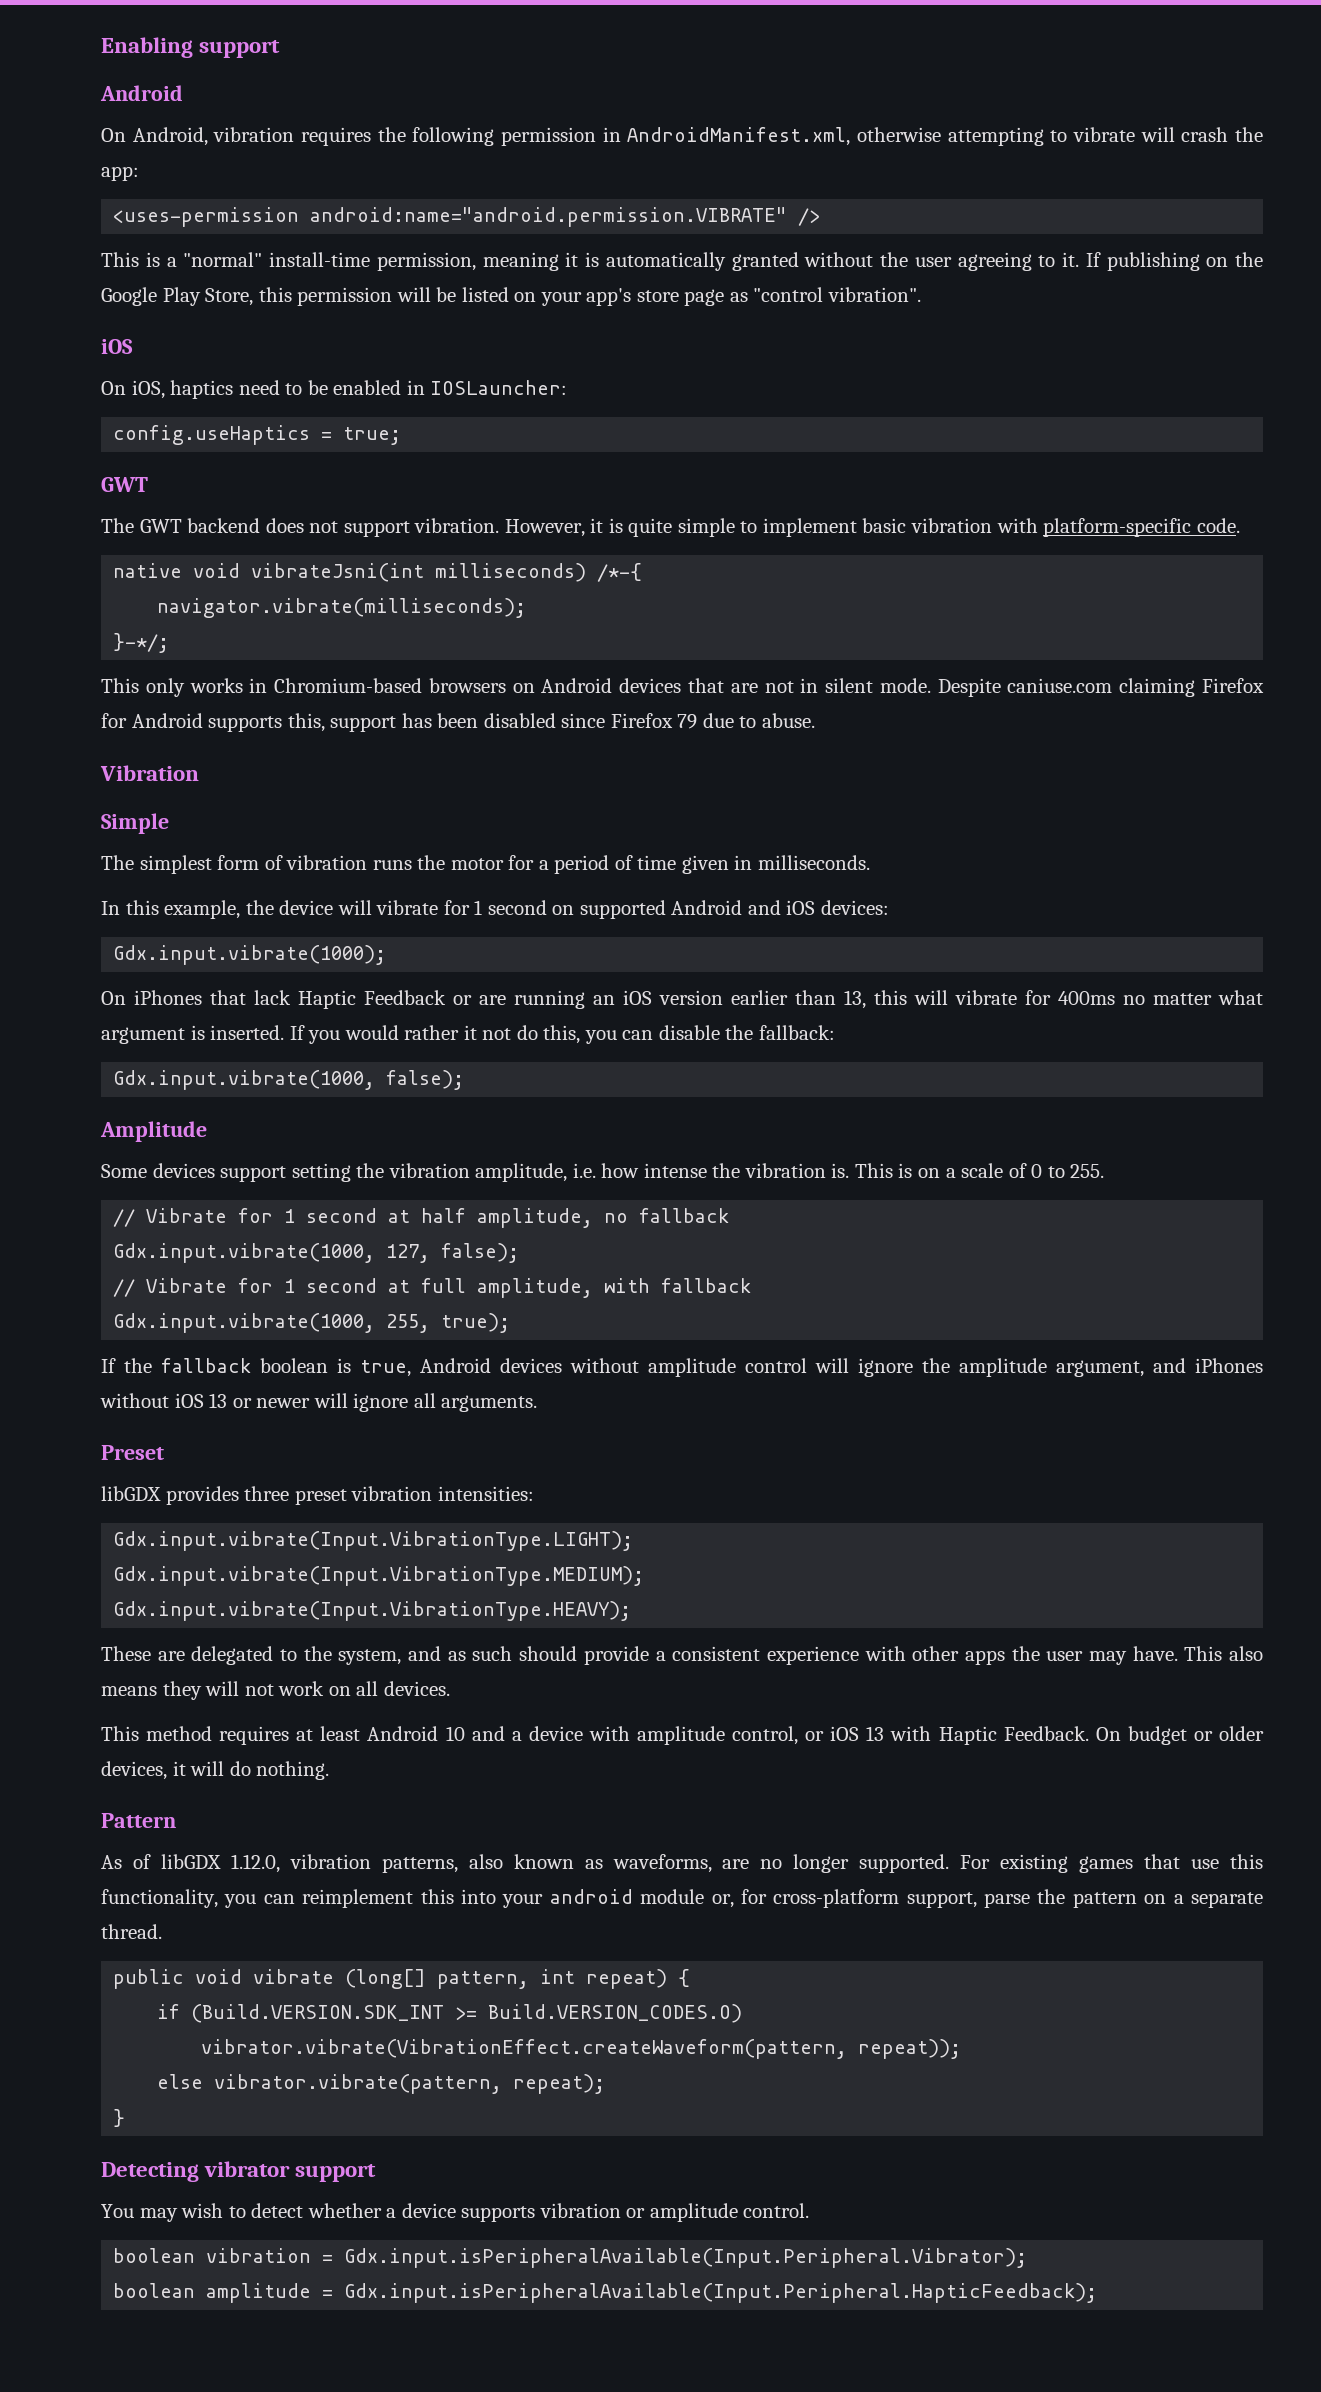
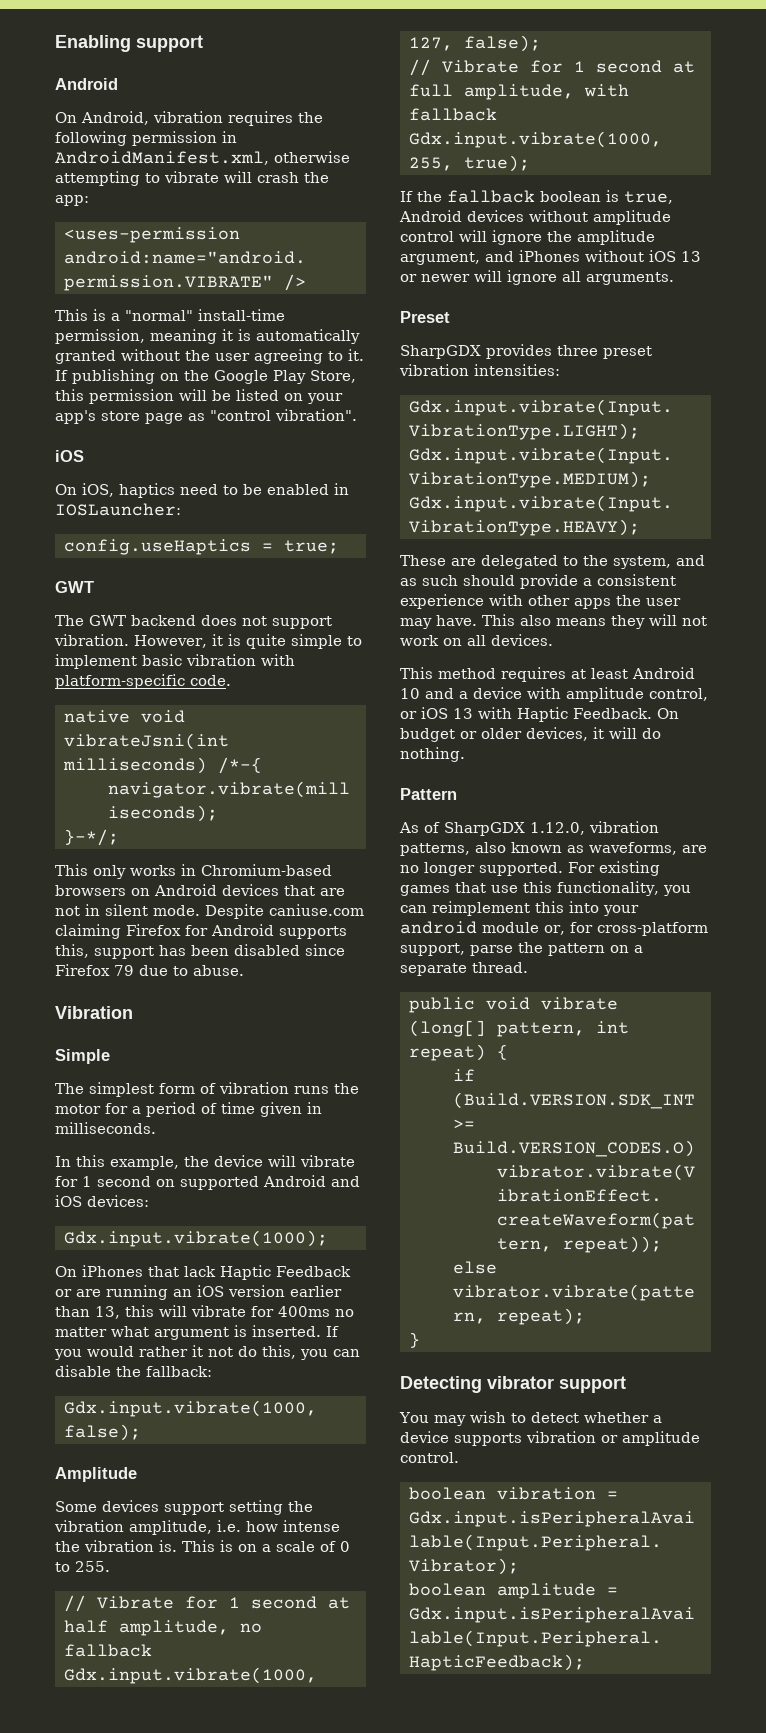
[101,1486,161,1501] libGDX -> [400,345,481,359] SharpGDX
[160,1854,221,1869] libGDX -> [444,822,525,836] SharpGDX

